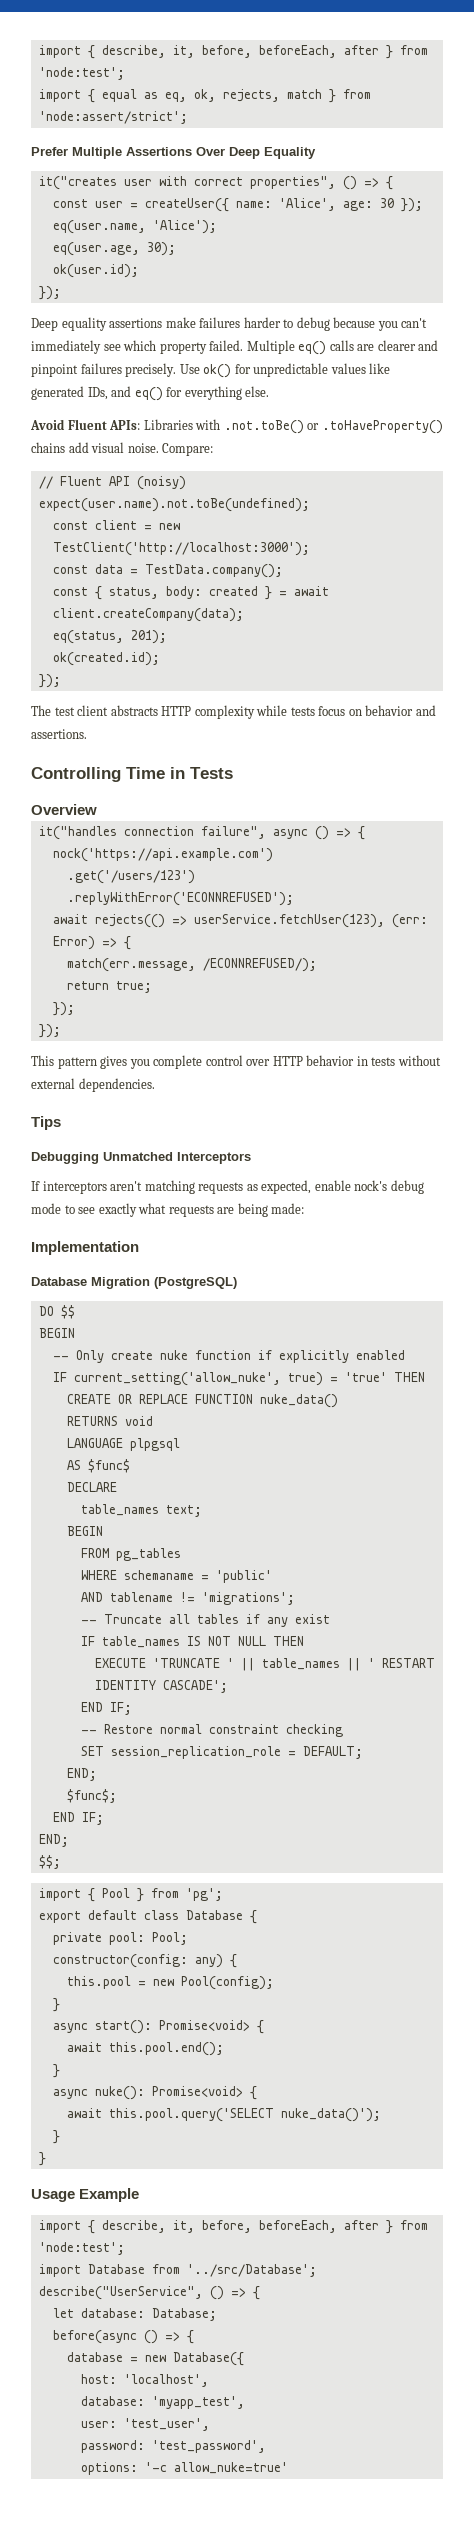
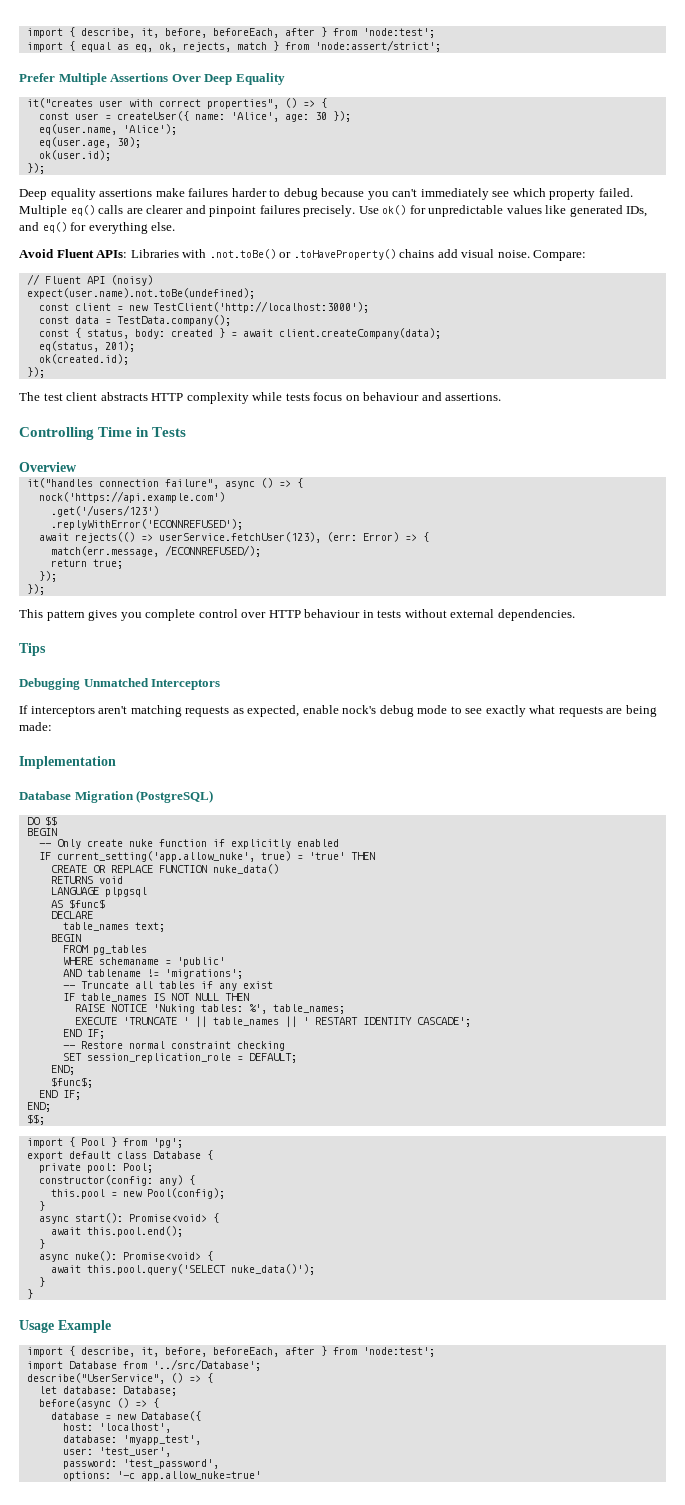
[365,705,414,716] behavior -> [363,392,420,401] behaviour
[306,1055,355,1066] behavior -> [304,609,361,618] behaviour
[73,1372,281,1386] current_setting('allow_nuke', -> [56,851,255,862] current_setting('app.allow_nuke',
(304, 1641) none -> [74,1004,345,1014] // RAISE NOTICE 'Nuking tables: %', table_names;
[173,2462,288,2474] allow_nuke=true' -> [140,1471,261,1481] app.allow_nuke=true'

